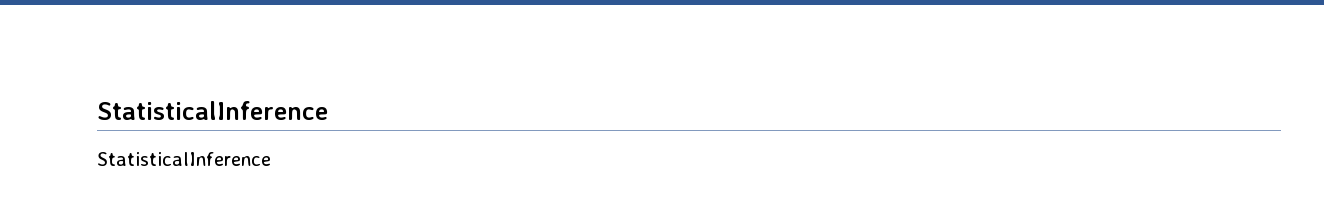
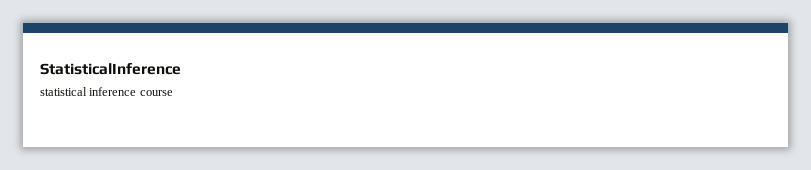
[97,152,271,166] StatisticalInference -> [40,87,173,96] statistical inference course

